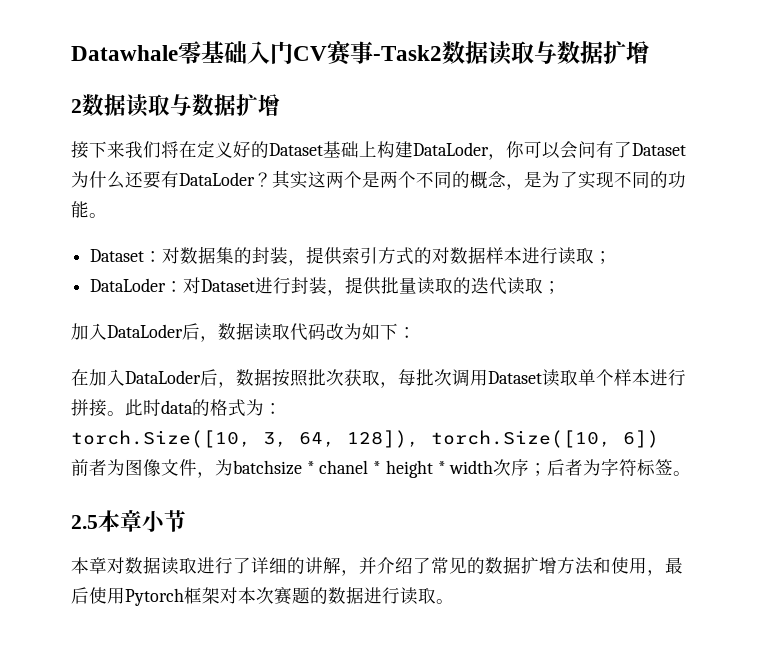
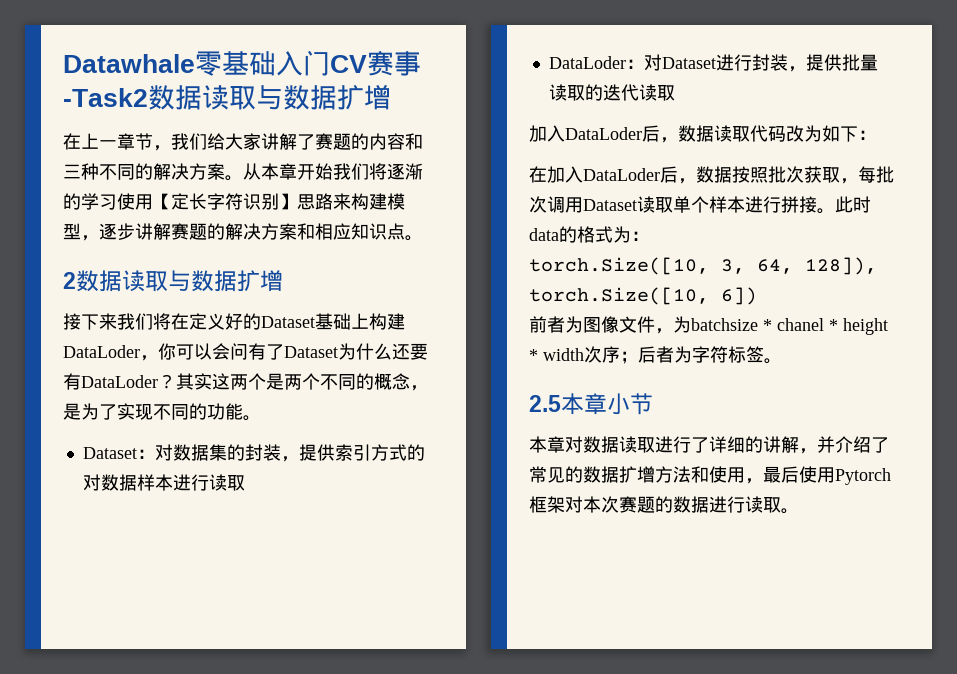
(649, 52) none -> [63,133,423,151] [63,163,423,181] [63,193,405,210] [63,223,423,241] // 在上一章节，我们给大家讲解了赛题的内容和三种不同的解决方案。从本章开始我们将逐渐的学习使用【定长字符识别】思路来构建模型，逐步讲解赛题的解决方案和相应知识点。
[594,251,613,264] ； -> (245, 483) none
[543,281,562,294] ； -> (675, 93) none

